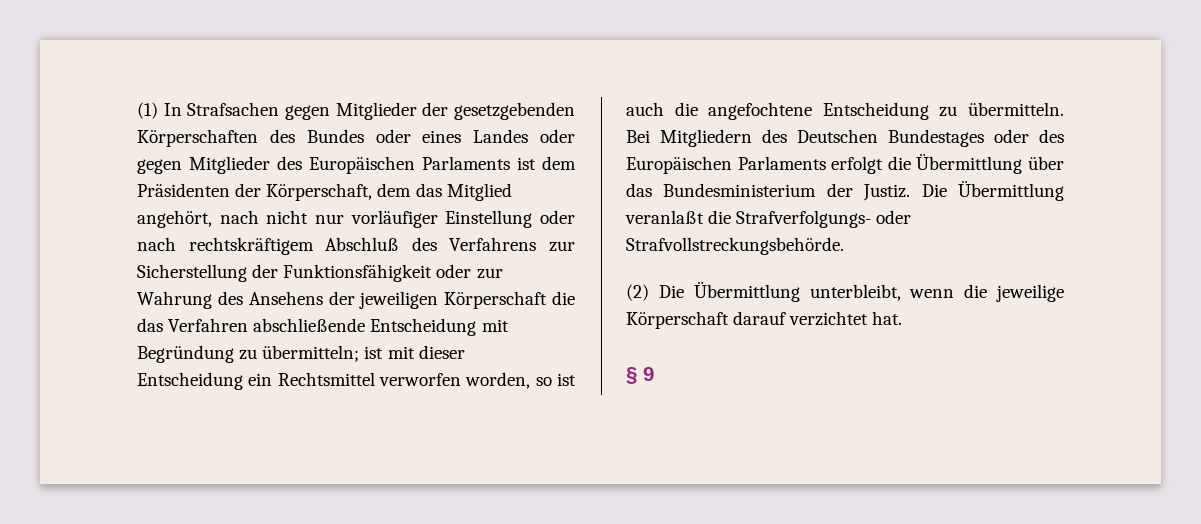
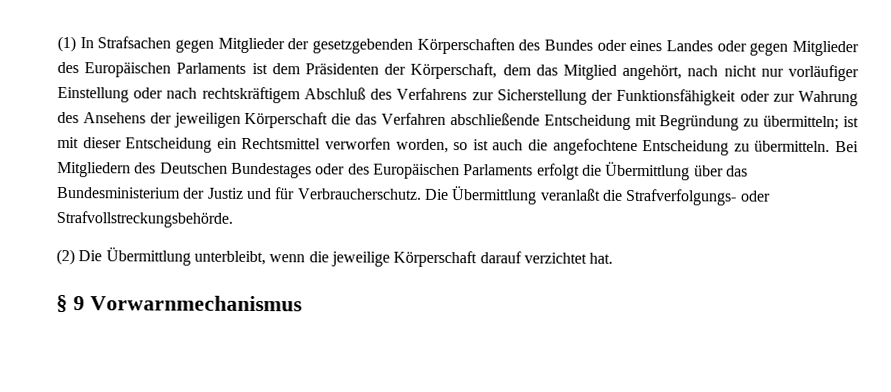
[863,184,911,201] Justiz. -> [206,187,422,200] Justiz und für Verbraucherschutz.
(654, 374) none -> [89,295,302,312] Vorwarnmechanismus

